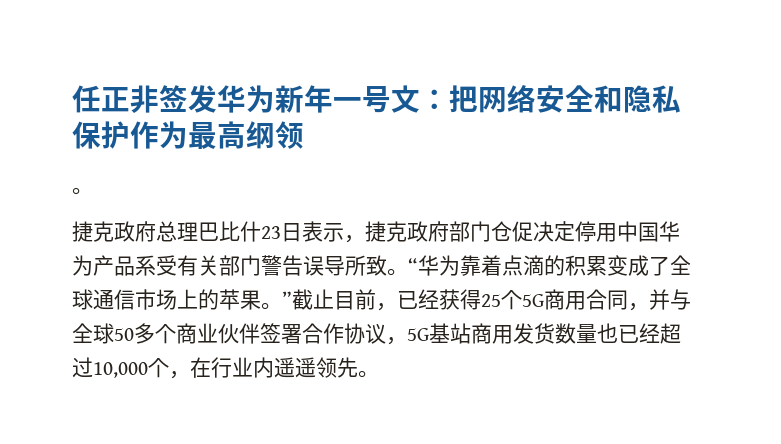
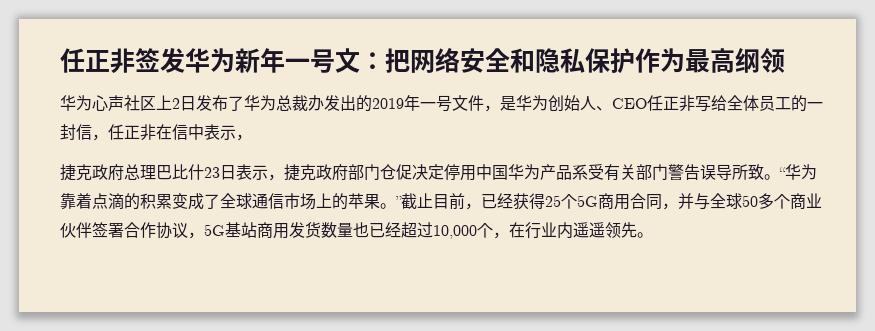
[72,187,93,195] 。 -> [60,95,823,112] [60,124,252,141] 华为心声社区上2日发布了华为总裁办发出的2019年一号文件，是华为创始人、CEO任正非写给全体员工的一封信，任正非在信中表示，

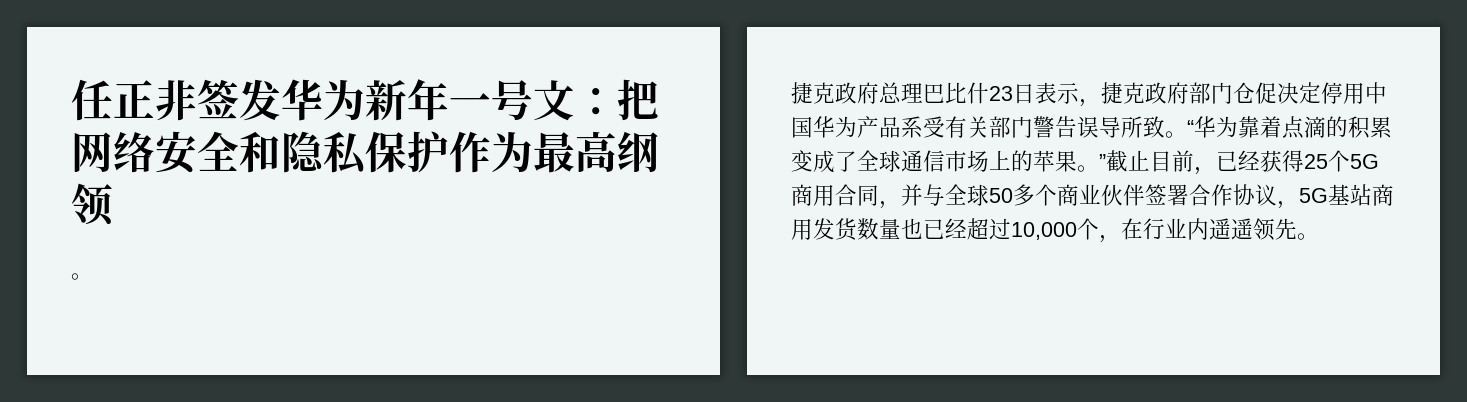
[60,95,823,112] [60,124,252,141] 华为心声社区上2日发布了华为总裁办发出的2019年一号文件，是华为创始人、CEO任正非写给全体员工的一封信，任正非在信中表示， -> [71,273,93,280] 。

